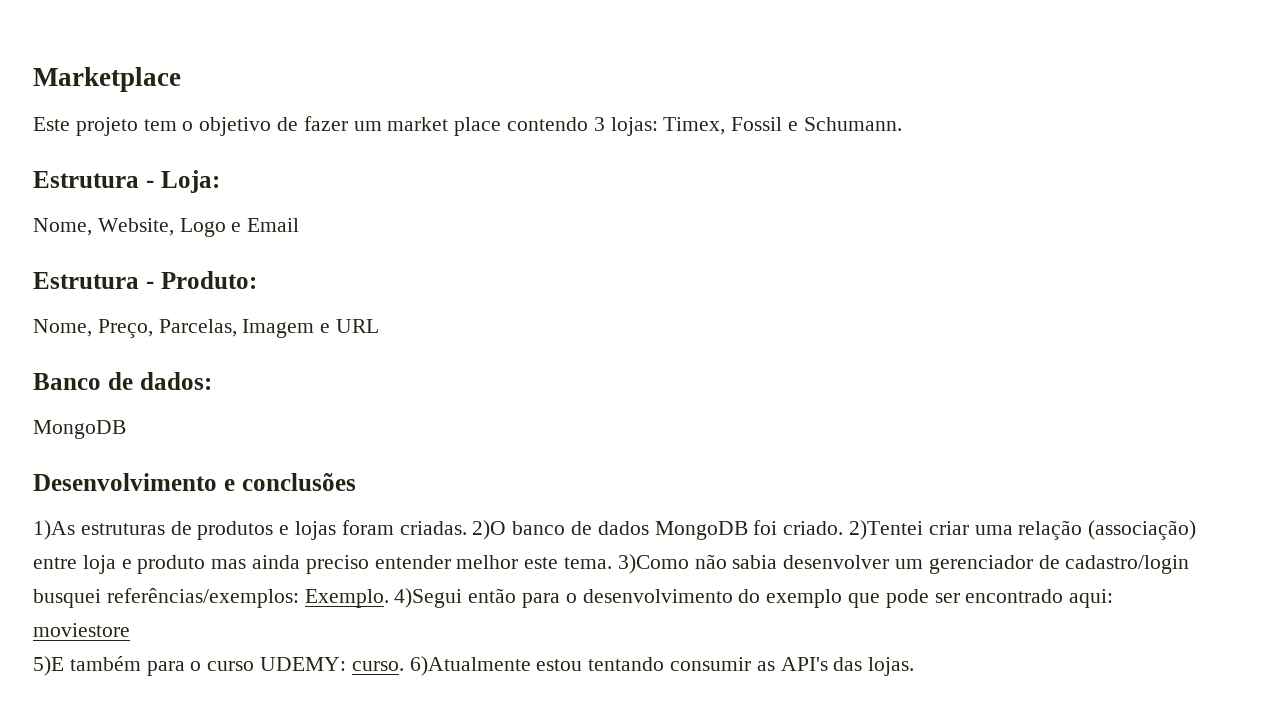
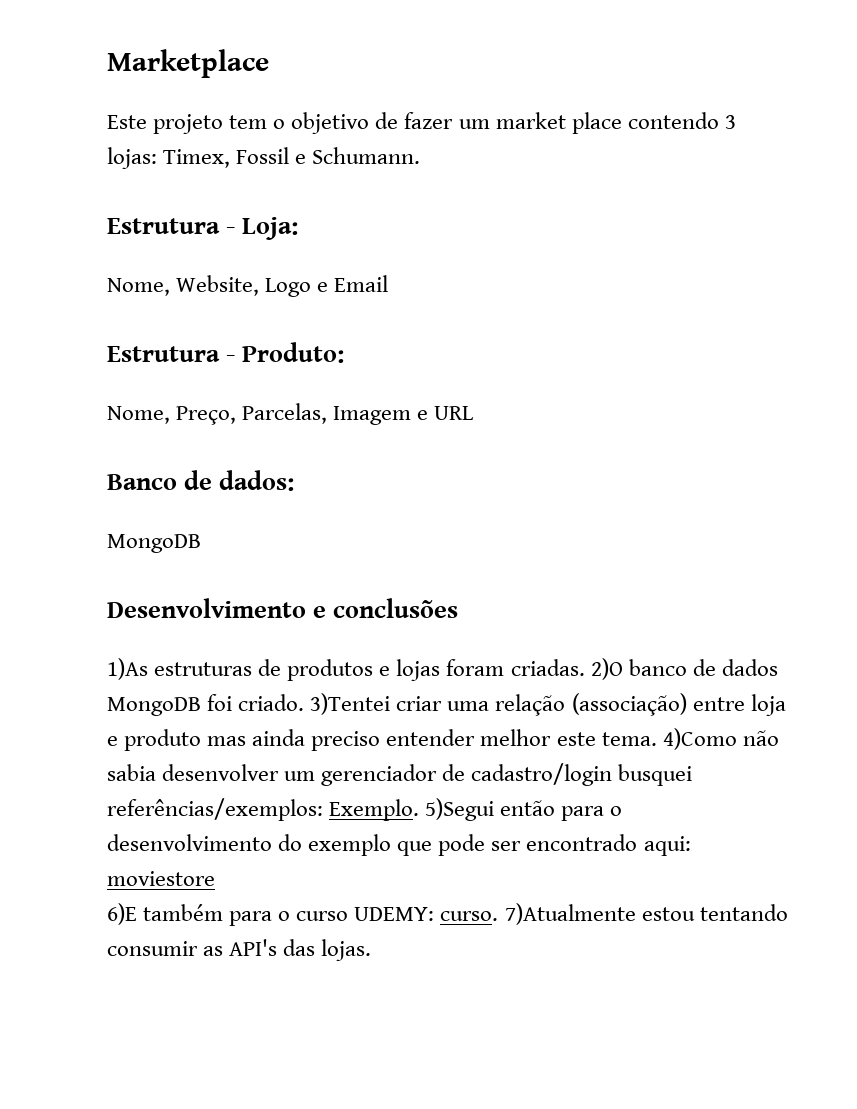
[849,520,924,540] 2)Tentei -> [310,693,391,715] 3)Tentei
[617,554,689,574] 3)Como -> [662,728,737,750] 4)Como
[394,588,463,608] 4)Segui -> [425,798,495,821] 5)Segui
[33,656,64,676] 5)E -> [107,903,137,925] 6)E
[409,656,531,676] 6)Atualmente -> [504,903,636,925] 7)Atualmente

